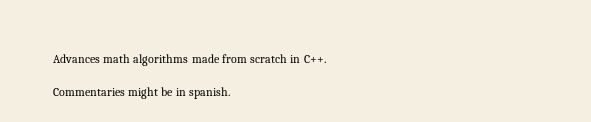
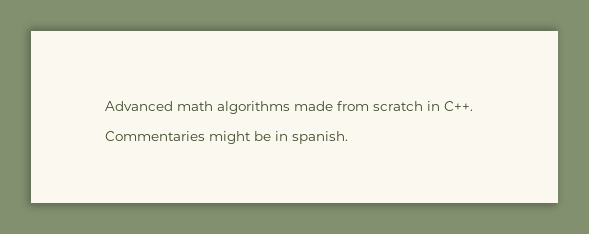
[53,54,100,63] Advances -> [105,101,173,111] Advanced

